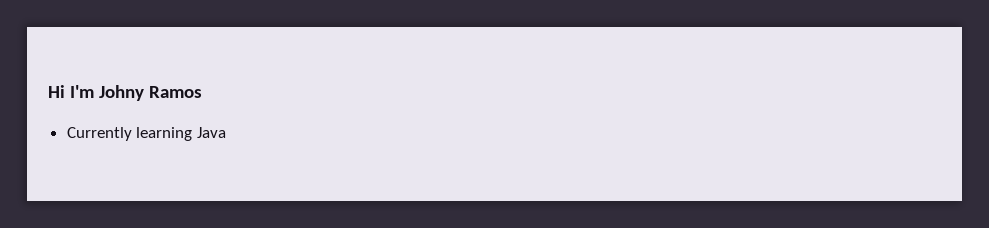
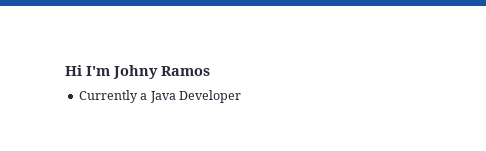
[136,127,226,141] learning Java -> [140,90,241,103] a Java Developer

